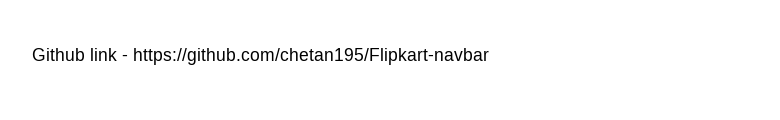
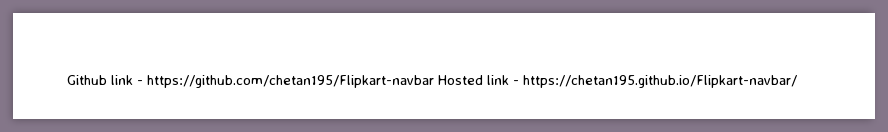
(489, 56) none -> [437,75,797,88] Hosted link - https://chetan195.github.io/Flipkart-navbar/

